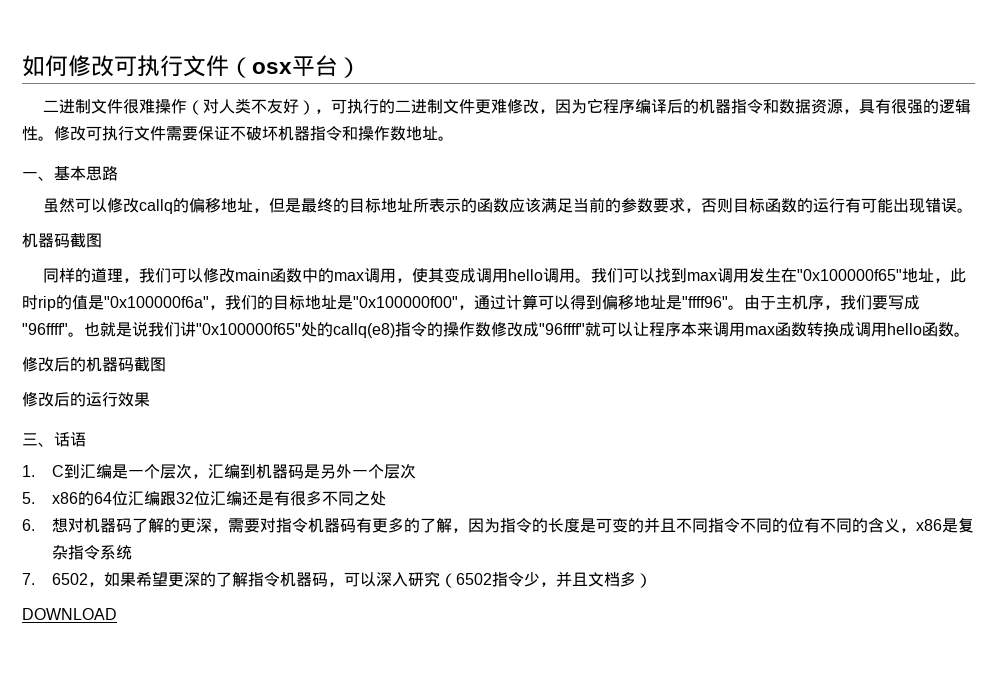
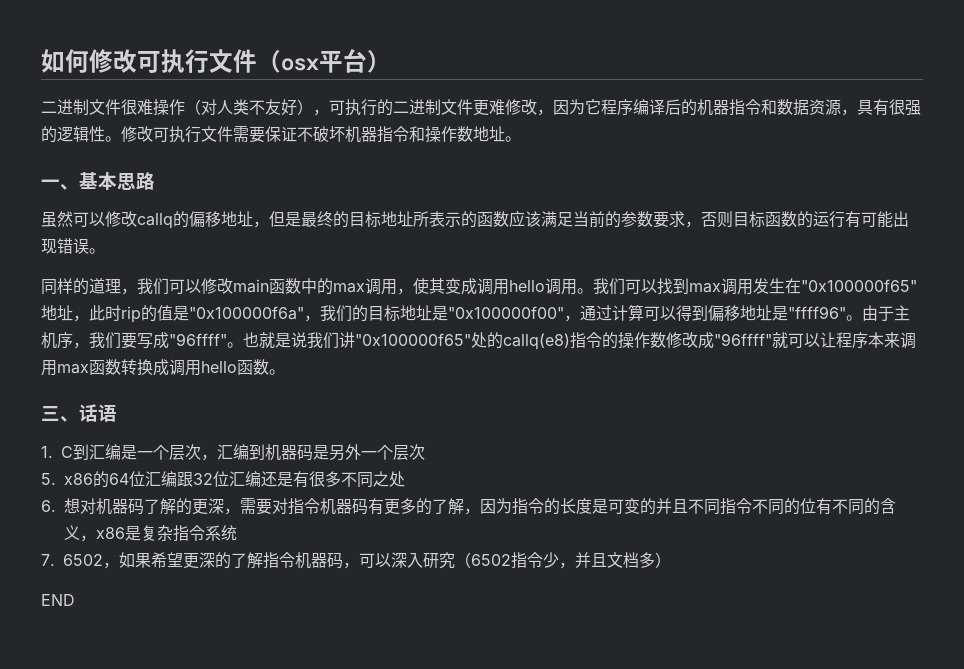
[22,233,102,248] // 机器码截图 -> (105, 251) none
[22,356,166,372] [22,391,150,407] // 修改后的机器码截图 // 修改后的运行效果 -> (285, 372) none
[22,608,117,620] DOWNLOAD -> [41,594,75,606] END

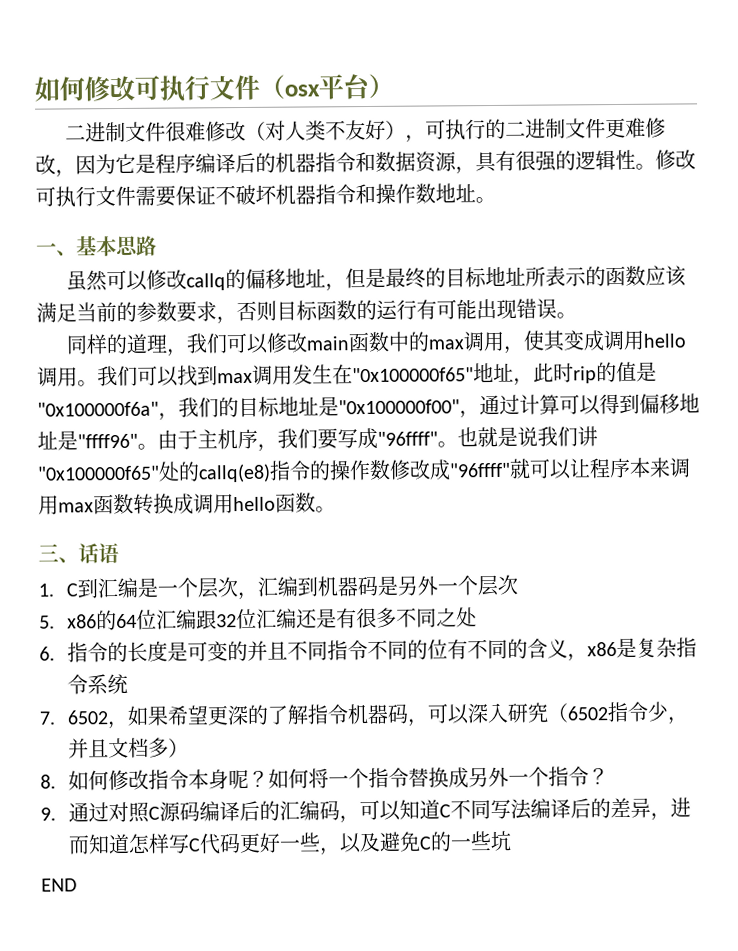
[153,99,185,116] 操作 -> [205,120,247,142] 修改
(601, 107) none -> [135,153,156,174] 是
[64,498,512,515] 想对机器码了解的更深，需要对指令机器码有更多的了解，因为 -> (55, 653) none
(671, 560) none -> [40,766,609,791] [40,797,691,824] [67,830,512,856] // 8.如何修改指令本身呢？如何将一个指令替换成另外一个指令？ // 9.通过对照C源码编译后的汇编码，可以知道C不同写法编译后的差异，进而知道怎样写C代码更好一些，以及避免C的一些坑

